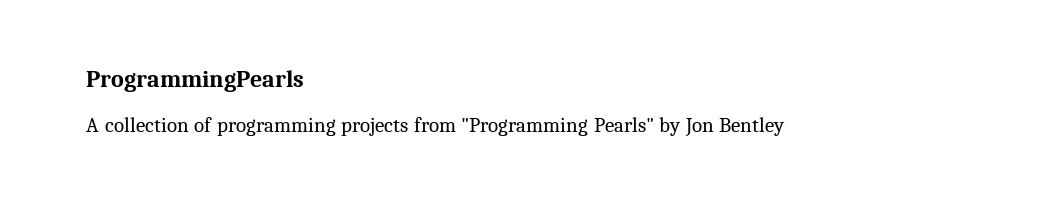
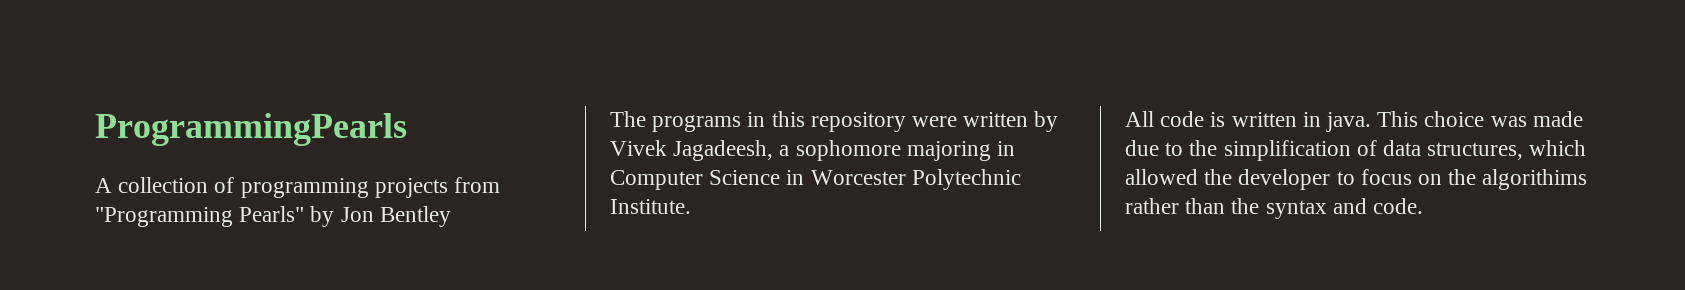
(786, 126) none -> [610,111,1059,132] [610,140,1016,161] [610,169,1021,190] [610,199,691,214] [1125,111,1583,132] [1125,140,1587,161] [1125,169,1588,190] [1125,198,1424,219] // The programs in this repository were written by Vivek Jagadeesh, a sophomore majoring in Computer Science in Worcester Polytechnic Institute. // All code is written in java. This choice was made due to the simplification of data structures, which allowed the developer to focus on the algorithims rather than the syntax and code.

